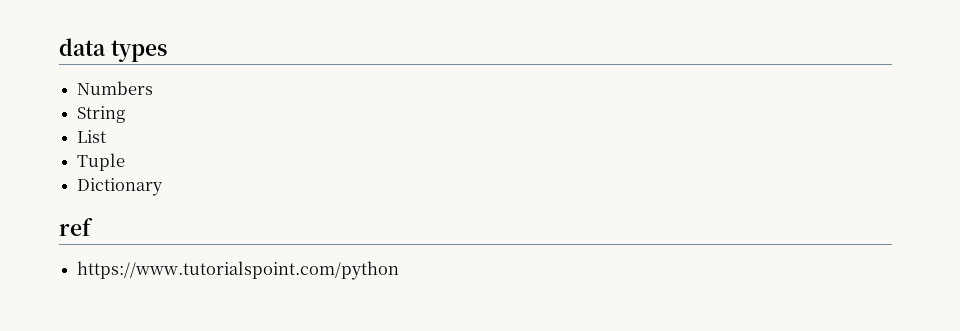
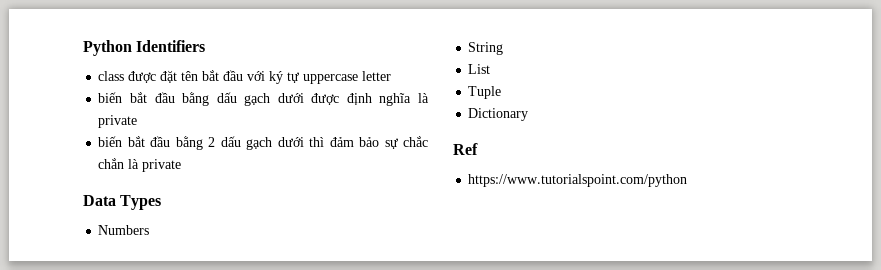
[59,38,167,62] data types -> [83,40,206,56] [98,70,392,84] [98,92,430,106] [98,115,138,128] [98,136,429,150] [98,158,182,172] [83,195,162,210] Python Identifiers // class được đặt tên bắt đầu với ký tự uppercase letter // biến bắt đầu bằng dấu gạch dưới được định nghĩa là private // biến bắt đầu bằng 2 dấu gạch dưới thì đảm bảo sự chắc chắn là private // Data Types
[59,218,93,236] ref -> [453,143,478,155] Ref

